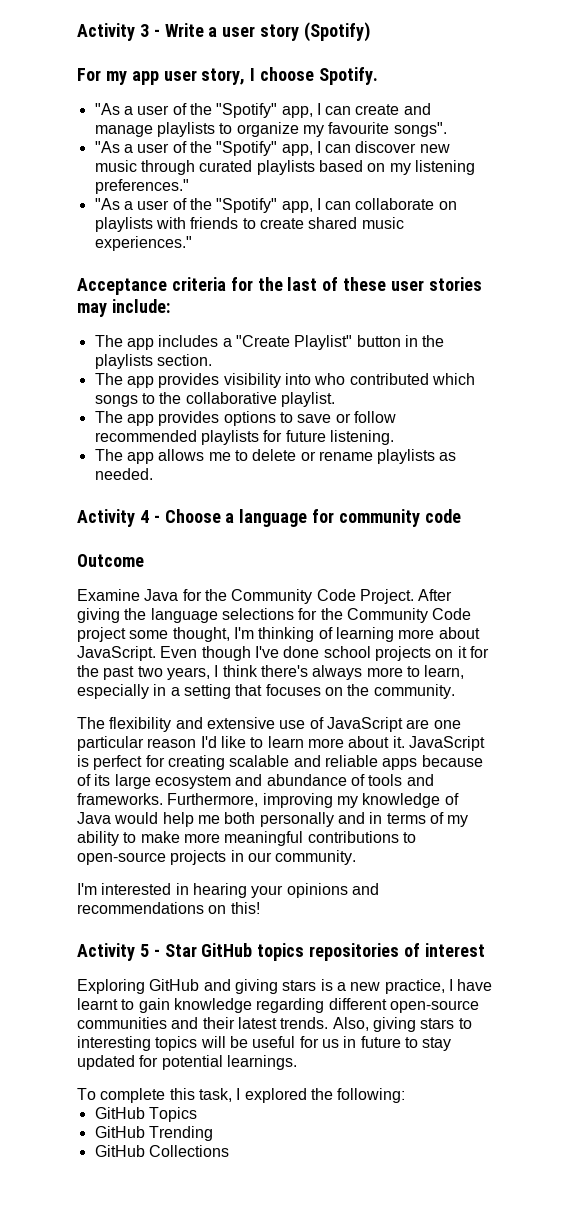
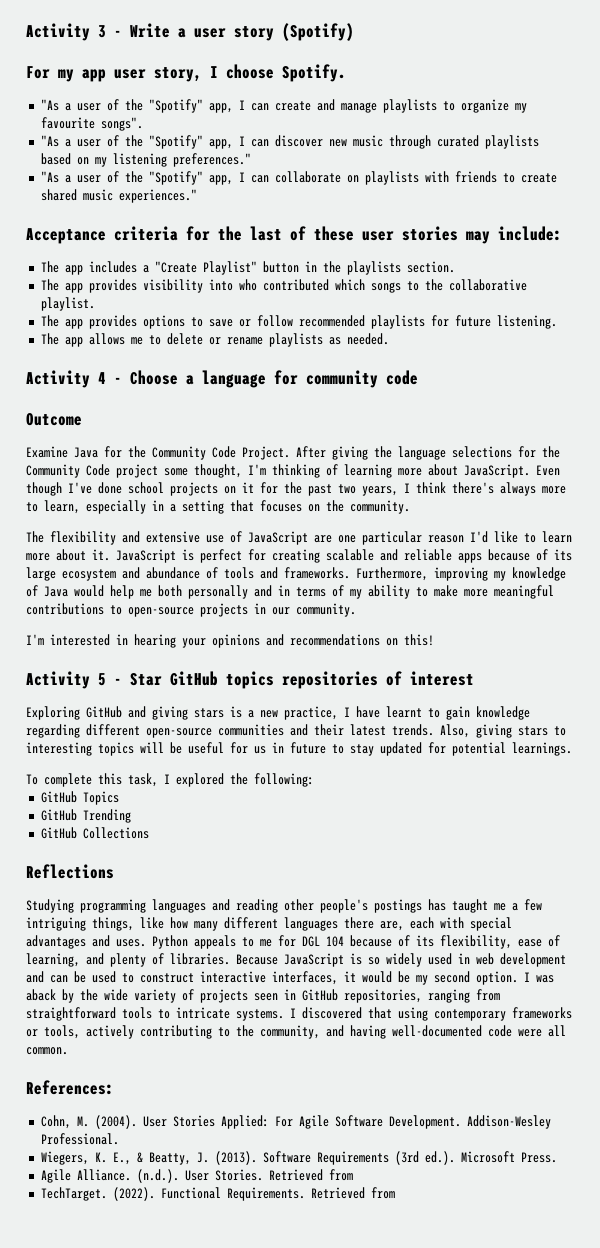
(229, 1151) none -> [26,864,114,879] [26,899,542,913] [26,917,512,931] [26,935,560,949] [26,953,566,967] [26,971,554,985] [26,989,500,1003] [26,1007,572,1021] [26,1025,566,1039] [26,1047,68,1055] [26,1080,114,1095] [40,1115,551,1129] [40,1133,119,1145] [40,1151,557,1165] [40,1169,353,1183] [40,1187,395,1201] // Reflections // Studying programming languages and reading other people's postings has taught me a few intriguing things, like how many different languages there are, each with special advantages and uses. Python appeals to me for DGL 104 because of its flexibility, ease of learning, and plenty of libraries. Because JavaScript is so widely used in web development and can be used to construct interactive interfaces, it would be my second option. I was aback by the wide variety of projects seen in GitHub repositories, ranging from straightforward tools to intricate systems. I discovered that using contemporary frameworks or tools, actively contributing to the community, and having well-documented code were all common. // References: // Cohn, M. (2004). User Stories Applied: For Agile Software Development. Addison-Wesley Professional. // Wiegers, K. E., & Beatty, J. (2013). Software Requirements (3rd ed.). Microsoft Press. // Agile Alliance. (n.d.). User Stories. Retrieved from // TechTarget. (2022). Functional Requirements. Retrieved from

